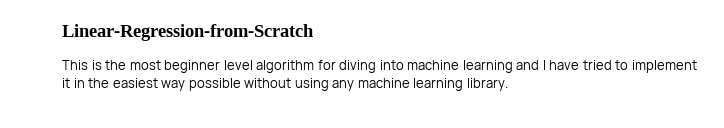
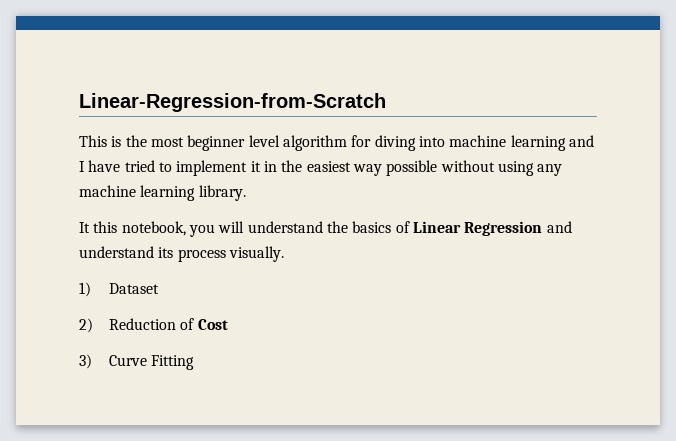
(508, 84) none -> [79,221,572,237] [79,246,284,262] [79,282,159,297] [79,318,228,333] [79,354,195,370] // It this notebook, you will understand the basics of Linear Regression and understand its process visually. // 1) Dataset // 2) Reduction of Cost // 3) Curve Fitting

